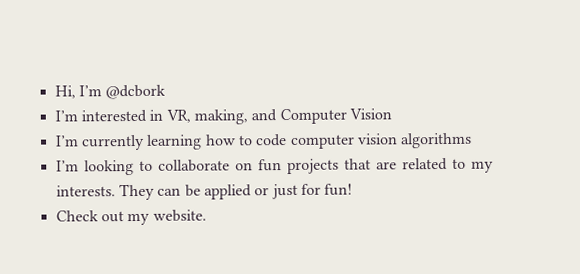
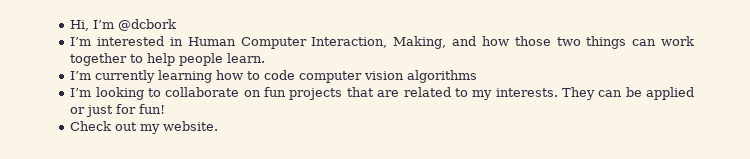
[165,108,392,125] VR, making, and Computer Vision -> [187,36,694,49] [70,53,266,66] Human Computer Interaction, Making, and how those two things can work together to help people learn.

